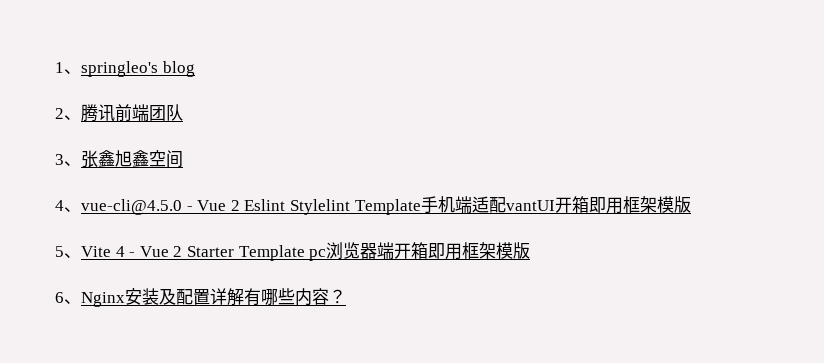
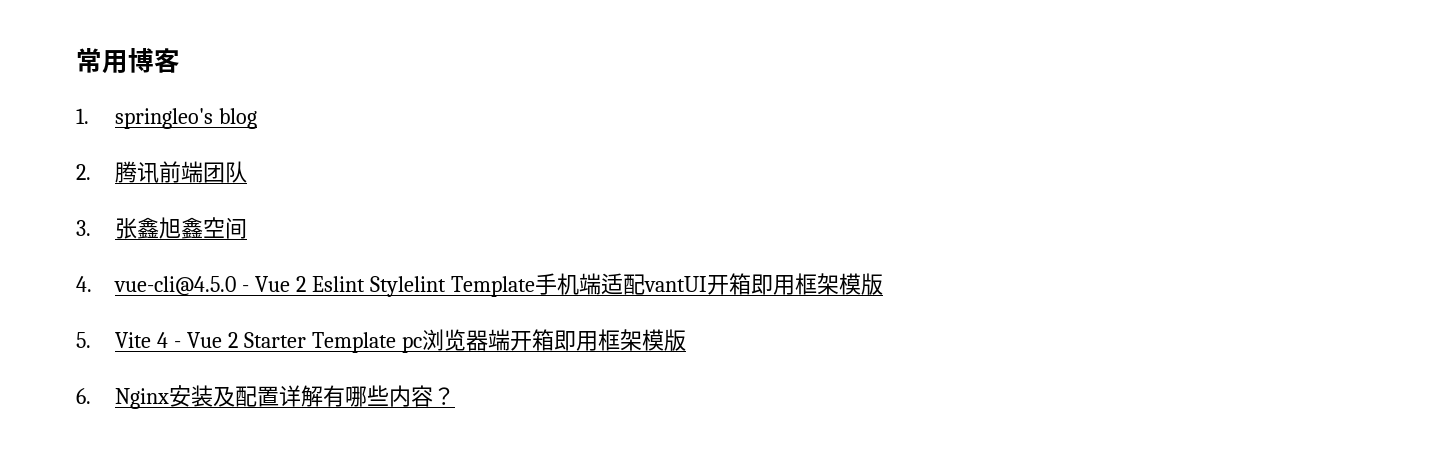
[55,62,81,74] 1、 -> [76,48,180,74] [76,108,89,124] 常用博客 // 1.
[55,108,81,120] 2、 -> [76,164,91,180] 2.
[55,154,81,166] 3、 -> [76,220,91,236] 3.
[55,200,81,212] 4、 -> [76,276,92,292] 4.
[55,246,81,258] 5、 -> [76,332,91,348] 5.
[55,292,81,304] 6、 -> [76,388,91,404] 6.

